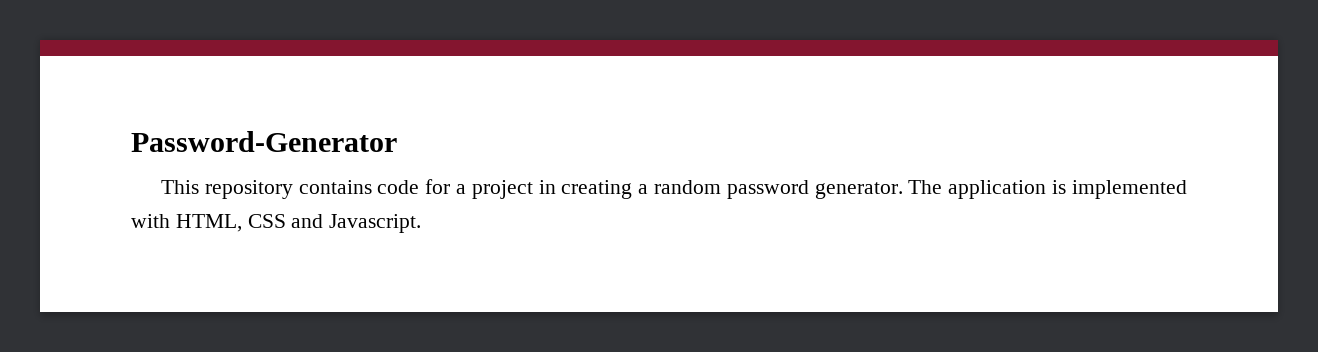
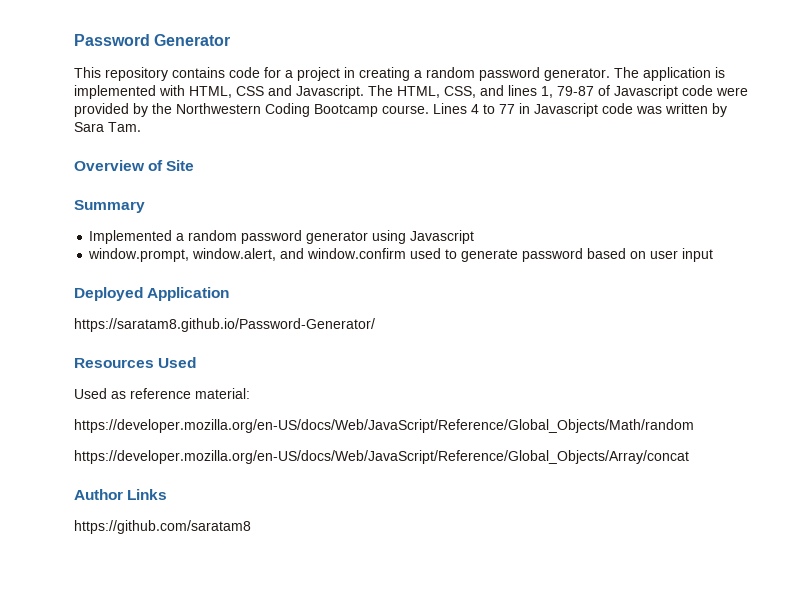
[131,131,397,152] Password-Generator -> [74,34,231,46] Password Generator
(422, 223) none -> [368,85,748,99] [74,103,727,117] [74,122,141,132] [74,160,195,171] [74,200,145,213] [89,230,475,244] [88,248,714,262] [74,287,230,301] [74,318,375,332] [74,357,197,368] [74,388,250,399] [74,419,694,433] [74,450,689,464] [74,489,168,500] [74,520,251,534] The HTML, CSS, and lines 1, 79-87 of Javascript code were provided by the Northwestern Coding Bootcamp course. Lines 4 to 77 in Javascript code was written by Sara Tam. // Overview of Site // Summary // Implemented a random password generator using Javascript // window.prompt, window.alert, and window.confirm used to generate password based on user input // Deployed Application // https://saratam8.github.io/Password-Generator/ // Resources Used // Used as reference material: // https://developer.mozilla.org/en-US/docs/Web/JavaScript/Reference/Global_Objects/Math/random // https://developer.mozilla.org/en-US/docs/Web/JavaScript/Reference/Global_Objects/Array/concat // Author Links // https://github.com/saratam8

